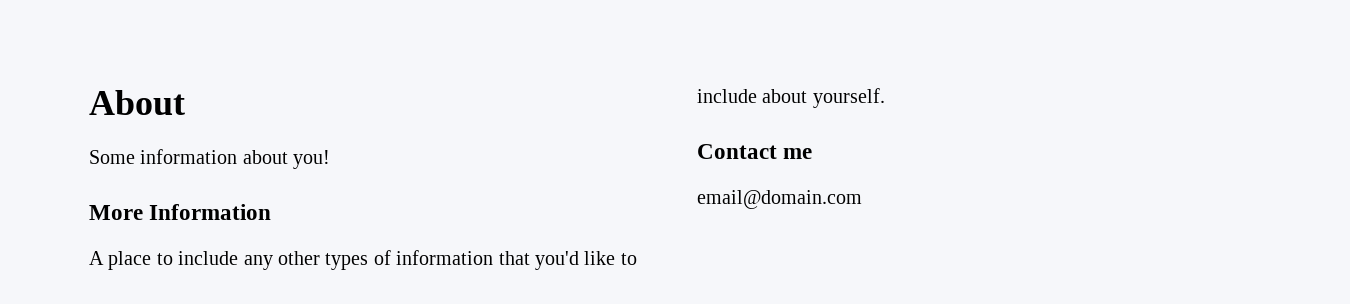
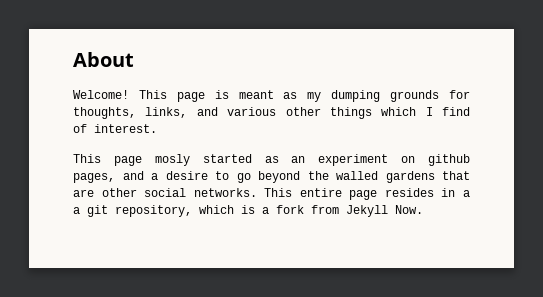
[89,149,331,169] [89,204,272,220] [89,250,637,270] [697,88,885,108] [697,144,813,159] [697,190,862,209] Some information about you! // More Information // A place to include any other types of information that you'd like to include about yourself. // Contact me // email@domain.com -> [73,90,471,102] [73,107,470,119] [73,124,157,133] [73,154,470,166] [73,171,470,183] [73,188,470,200] [73,205,423,217] Welcome! This page is meant as my dumping grounds for thoughts, links, and various other things which I find of interest. // This page mosly started as an experiment on github pages, and a desire to go beyond the walled gardens that are other social networks. This entire page resides in a a git repository, which is a fork from Jekyll Now.

